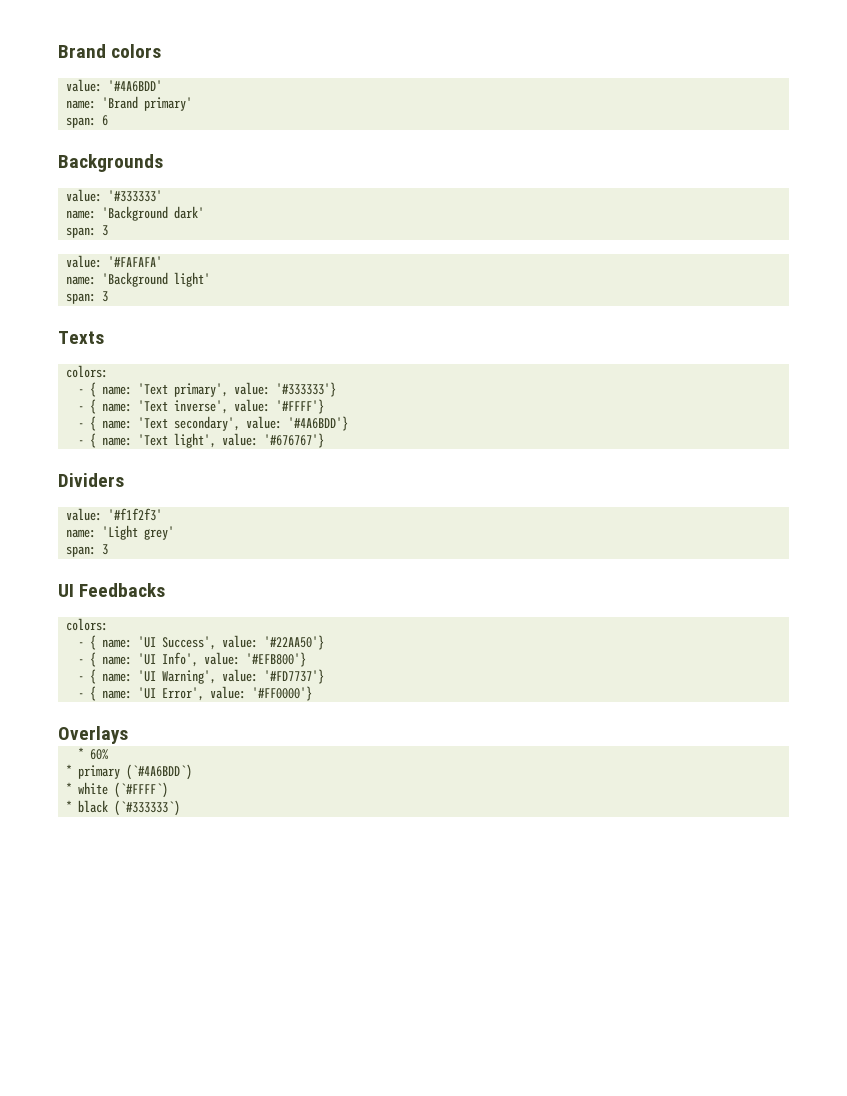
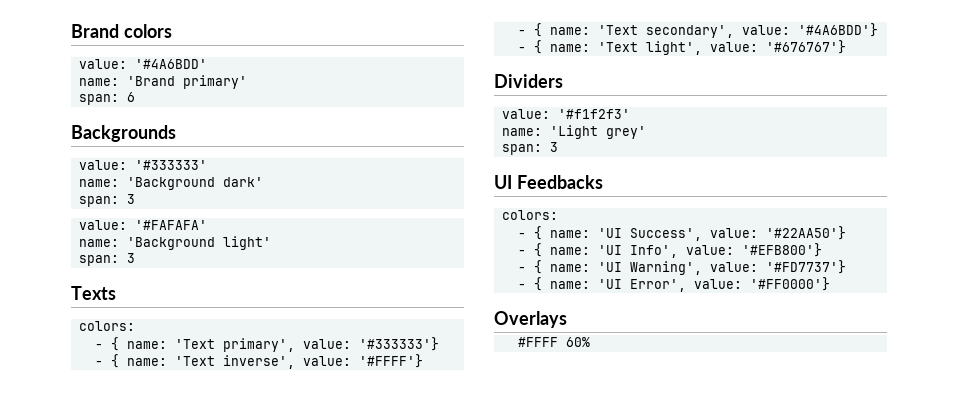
[78,747,85,759] * -> [518,337,559,347] #FFFF
[66,764,193,780] [66,782,169,798] [66,800,181,816] // * primary (`#4A6BDD`) // * white (`#FFFF`) // * black (`#333333`) -> (591, 342) none

